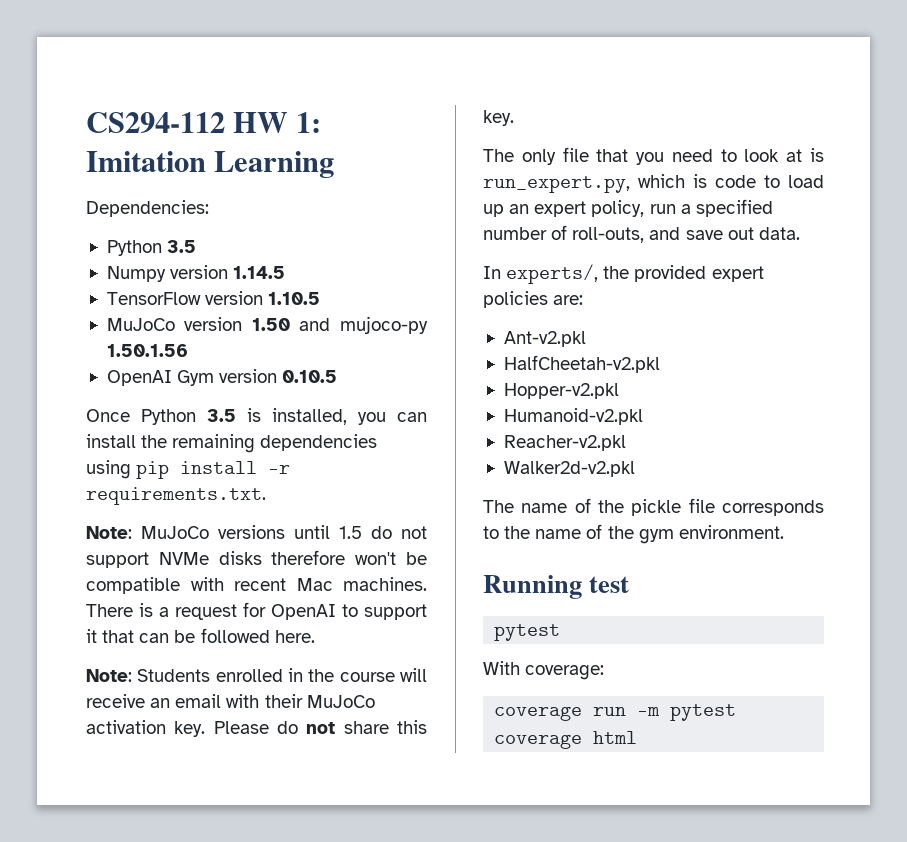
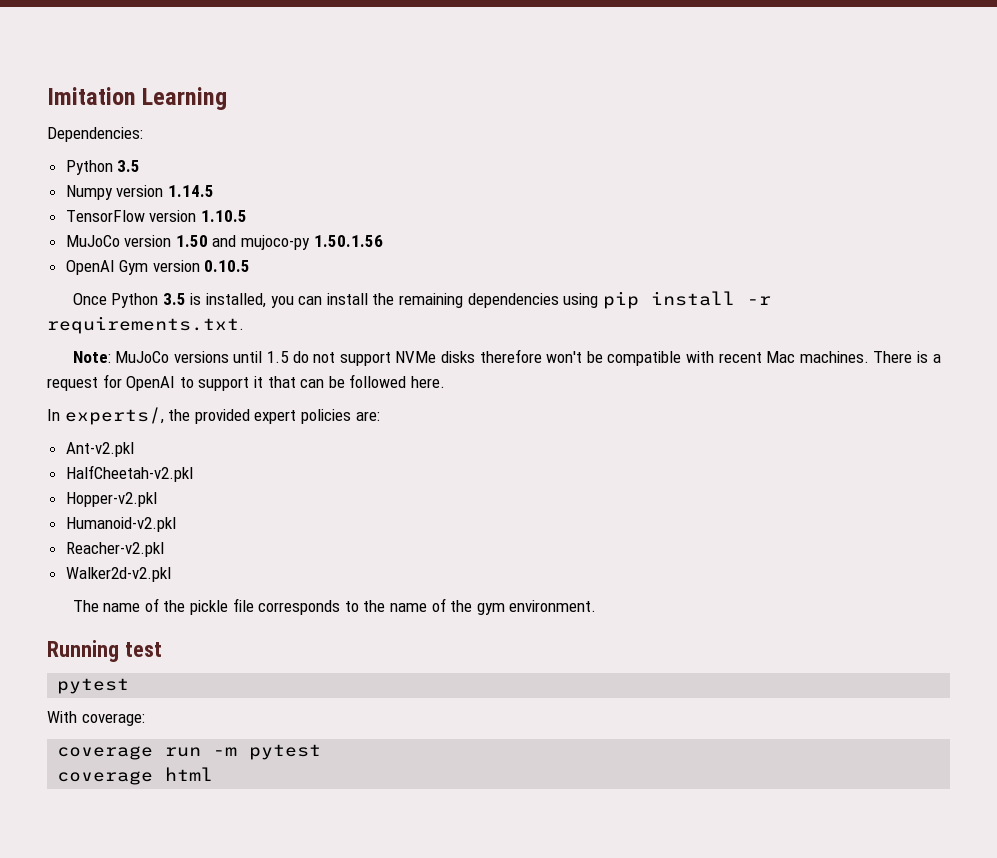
[86,112,322,133] CS294-112 HW 1: -> (47, 96) none
[86,668,428,682] [86,694,375,708] [86,720,427,737] [483,110,514,126] [483,147,824,165] [483,174,824,193] [483,199,773,217] [483,225,800,243] // Note: Students enrolled in the course will receive an email with their MuJoCo activation key. Please do not share this key. // The only file that you need to look at is run_expert.py, which is code to load up an expert policy, run a specified number of roll-outs, and save out data. -> (445, 382) none

